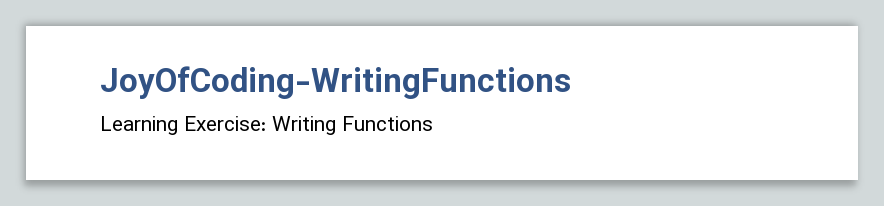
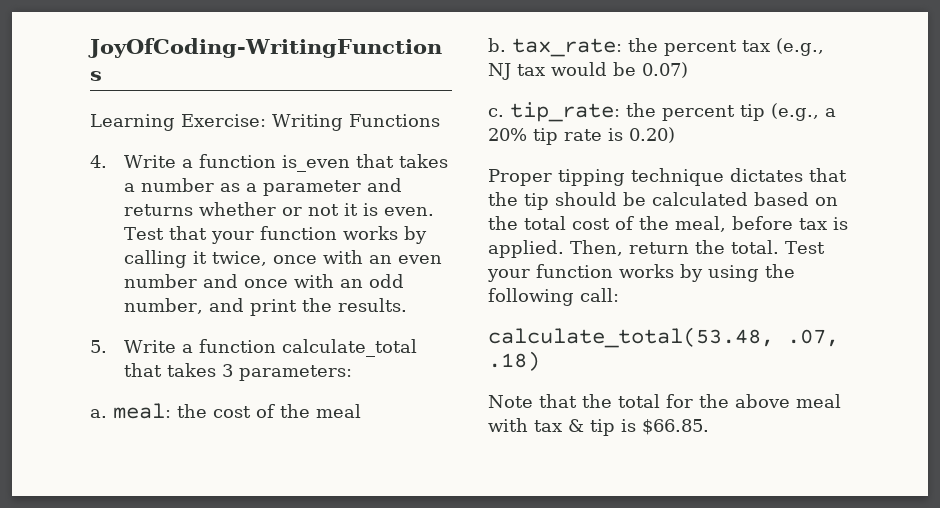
(433, 123) none -> [90,154,449,172] [124,178,403,196] [124,202,435,216] [124,226,428,244] [124,250,443,268] [124,274,405,288] [124,298,408,316] [90,339,418,357] [124,363,353,381] [90,403,361,419] [488,38,824,57] [488,62,688,80] [488,102,836,122] [488,127,675,145] [488,168,847,186] [488,192,838,210] [488,216,848,232] [488,240,825,258] [487,264,795,282] [488,288,619,306] [488,327,839,348] [488,351,540,371] [488,394,841,408] [488,418,709,436] // 4. Write a function is_even that takes a number as a parameter and returns whether or not it is even. Test that your function works by calling it twice, once with an even number and once with an odd number, and print the results. // 5. Write a function calculate_total that takes 3 parameters: // a. meal: the cost of the meal // b. tax_rate: the percent tax (e.g., NJ tax would be 0.07) // c. tip_rate: the percent tip (e.g., a 20% tip rate is 0.20) // Proper tipping technique dictates that the tip should be calculated based on the total cost of the meal, before tax is applied. Then, return the total. Test your function works by using the following call: // calculate_total(53.48, .07, .18) // Note that the total for the above meal with tax & tip is $66.85.

